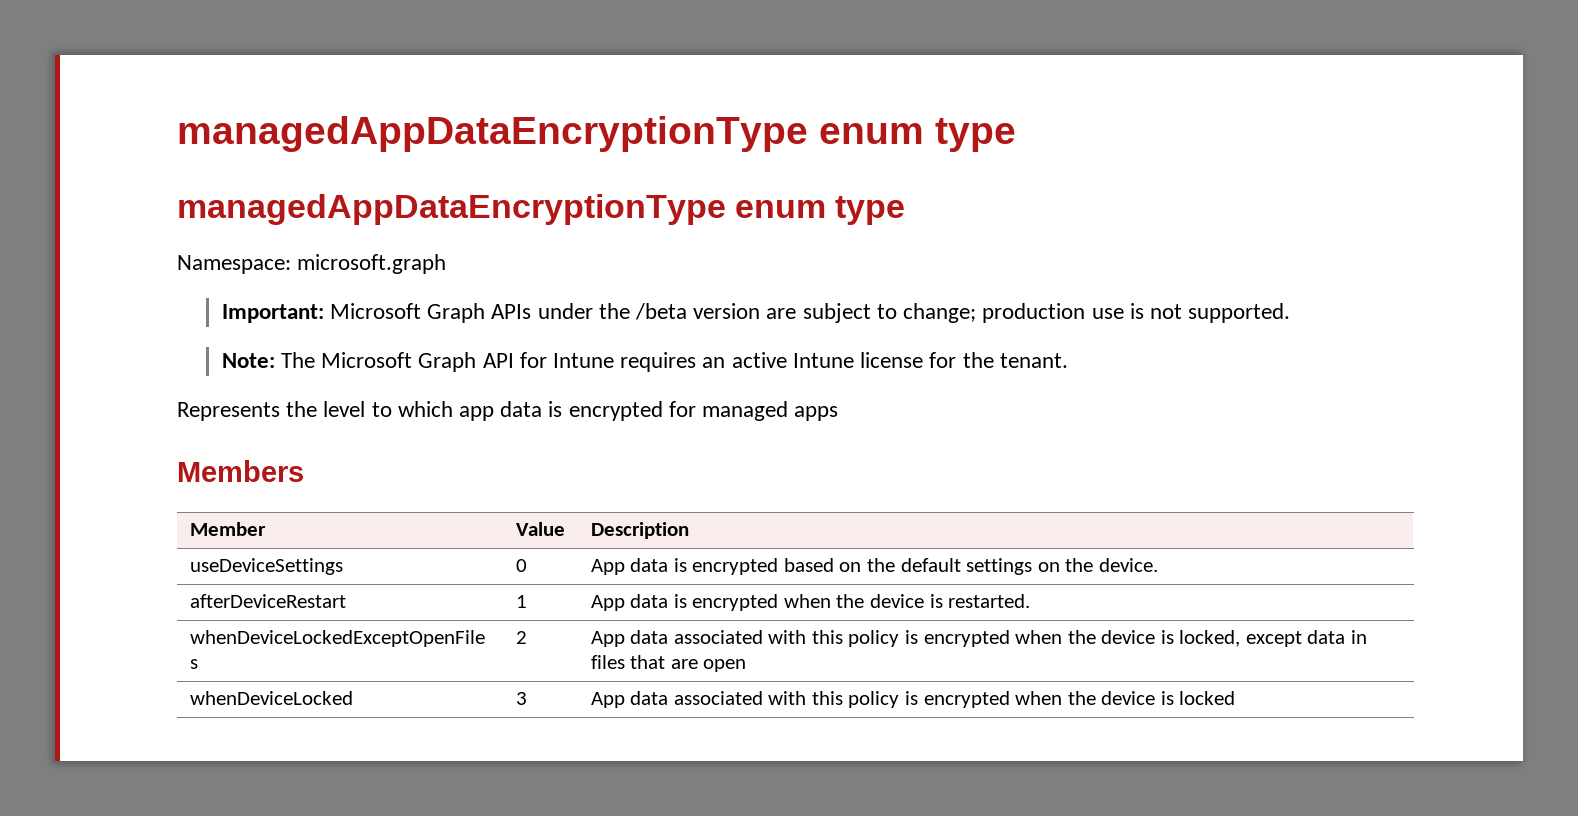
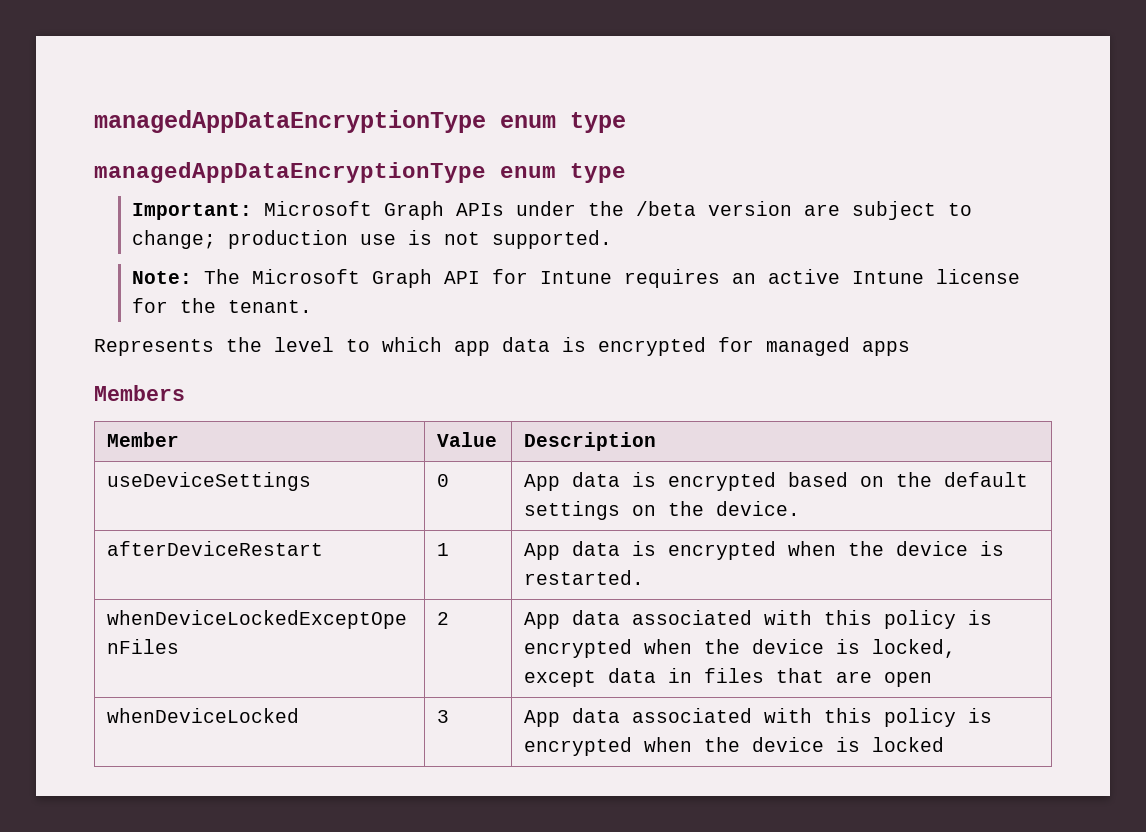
[177,254,447,274] // Namespace: microsoft.graph -> (626, 173) none

